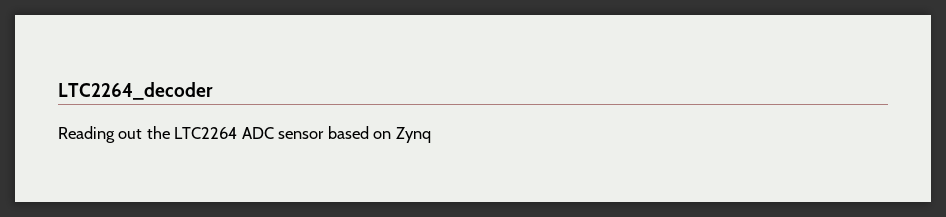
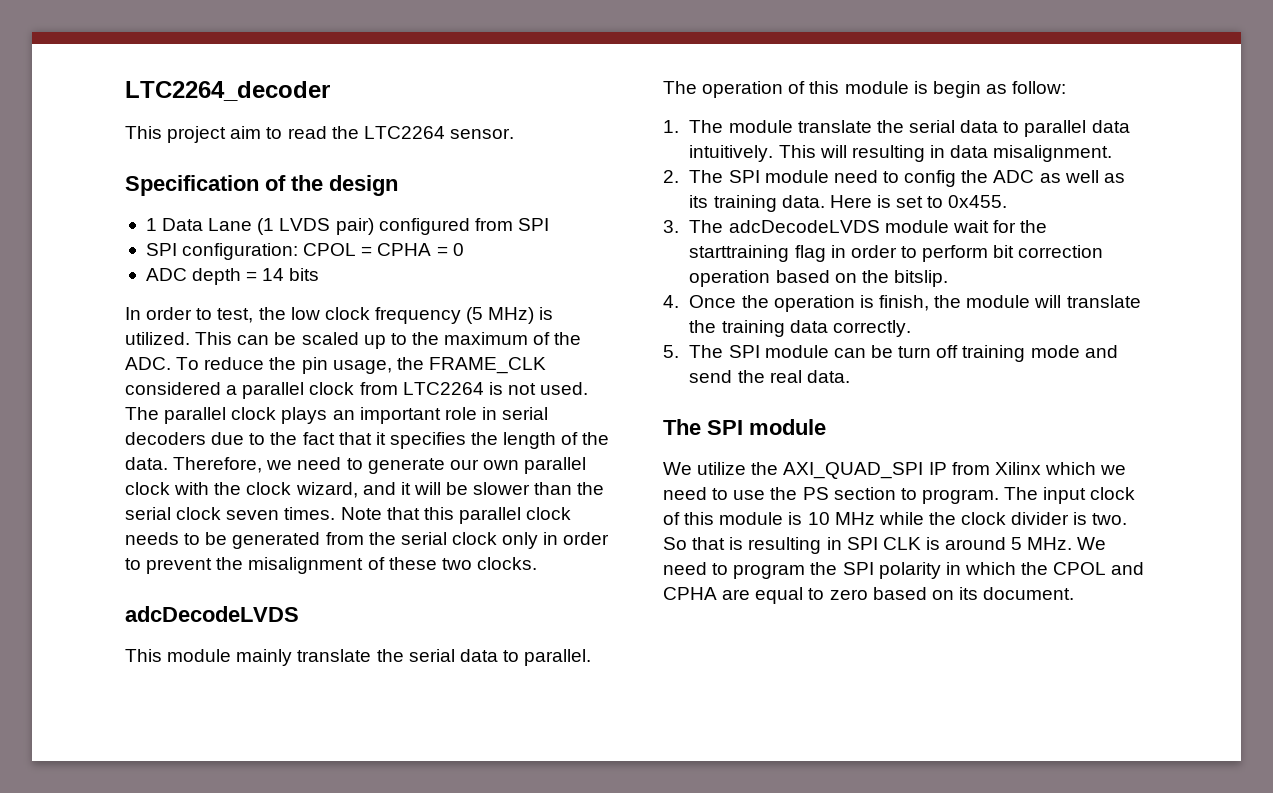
[58,126,431,143] Reading out the LTC2264 ADC sensor based on Zynq -> [125,126,514,143] [125,175,398,196] [145,218,549,235] [145,243,464,260] [145,268,320,285] [125,307,554,324] [125,332,582,349] [125,357,546,374] [125,382,589,399] [125,407,549,424] [125,432,610,449] [125,457,587,474] [125,482,605,498] [125,507,572,524] [125,532,610,549] [125,557,537,574] [125,606,299,622] [125,649,592,666] [663,81,1067,98] [663,120,1130,137] [689,145,1113,162] [663,170,1125,187] [689,195,1008,212] [663,220,1048,233] [689,245,1104,262] [689,270,948,287] [663,295,1141,312] [689,320,911,337] [663,345,1118,362] [689,370,850,383] [663,419,826,435] [663,462,1127,479] [663,487,1136,504] [663,512,1128,525] [663,537,1107,554] [663,562,1145,579] [663,587,1075,604] This project aim to read the LTC2264 sensor. // Specification of the design // 1 Data Lane (1 LVDS pair) configured from SPI // SPI configuration: CPOL = CPHA = 0 // ADC depth = 14 bits // In order to test, the low clock frequency (5 MHz) is utilized. This can be scaled up to the maximum of the ADC. To reduce the pin usage, the FRAME_CLK considered a parallel clock from LTC2264 is not used. The parallel clock plays an important role in serial decoders due to the fact that it specifies the length of the data. Therefore, we need to generate our own parallel clock with the clock wizard, and it will be slower than the serial clock seven times. Note that this parallel clock needs to be generated from the serial clock only in order to prevent the misalignment of these two clocks. // adcDecodeLVDS // This module mainly translate the serial data to parallel. The operation of this module is begin as follow: // 1. The module translate the serial data to parallel data intuitively. This will resulting in data misalignment. // 2. The SPI module need to config the ADC as well as its training data. Here is set to 0x455. // 3. The adcDecodeLVDS module wait for the starttraining flag in order to perform bit correction operation based on the bitslip. // 4. Once the operation is finish, the module will translate the training data correctly. // 5. The SPI module can be turn off training mode and send the real data. // The SPI module // We utilize the AXI_QUAD_SPI IP from Xilinx which we need to use the PS section to program. The input clock of this module is 10 MHz while the clock divider is two. So that is resulting in SPI CLK is around 5 MHz. We need to program the SPI polarity in which the CPOL and CPHA are equal to zero based on its document.

